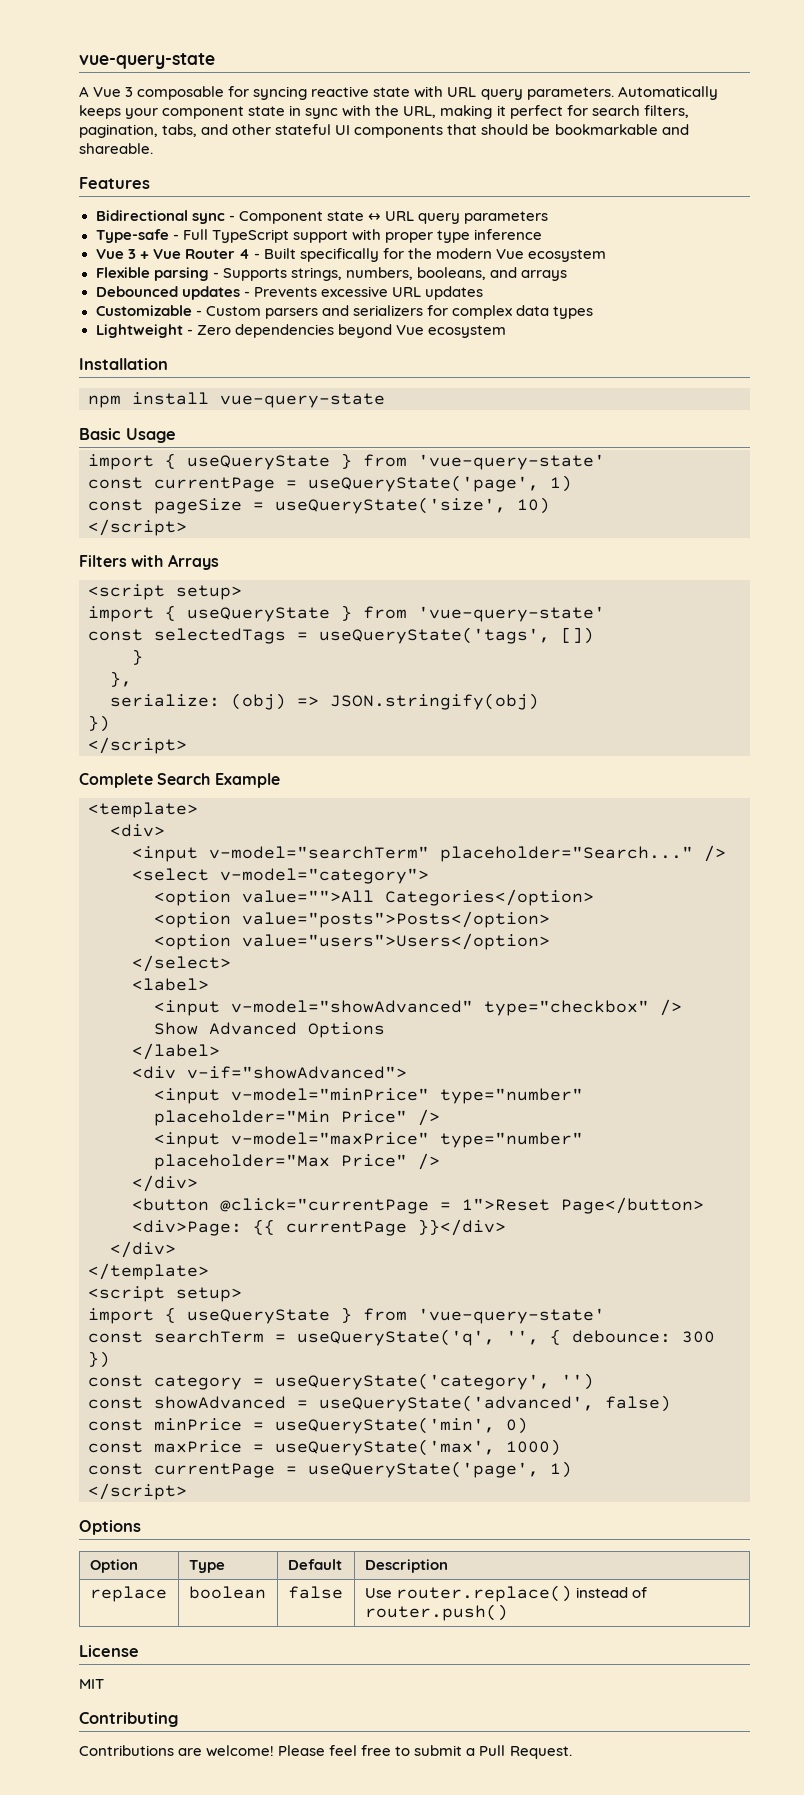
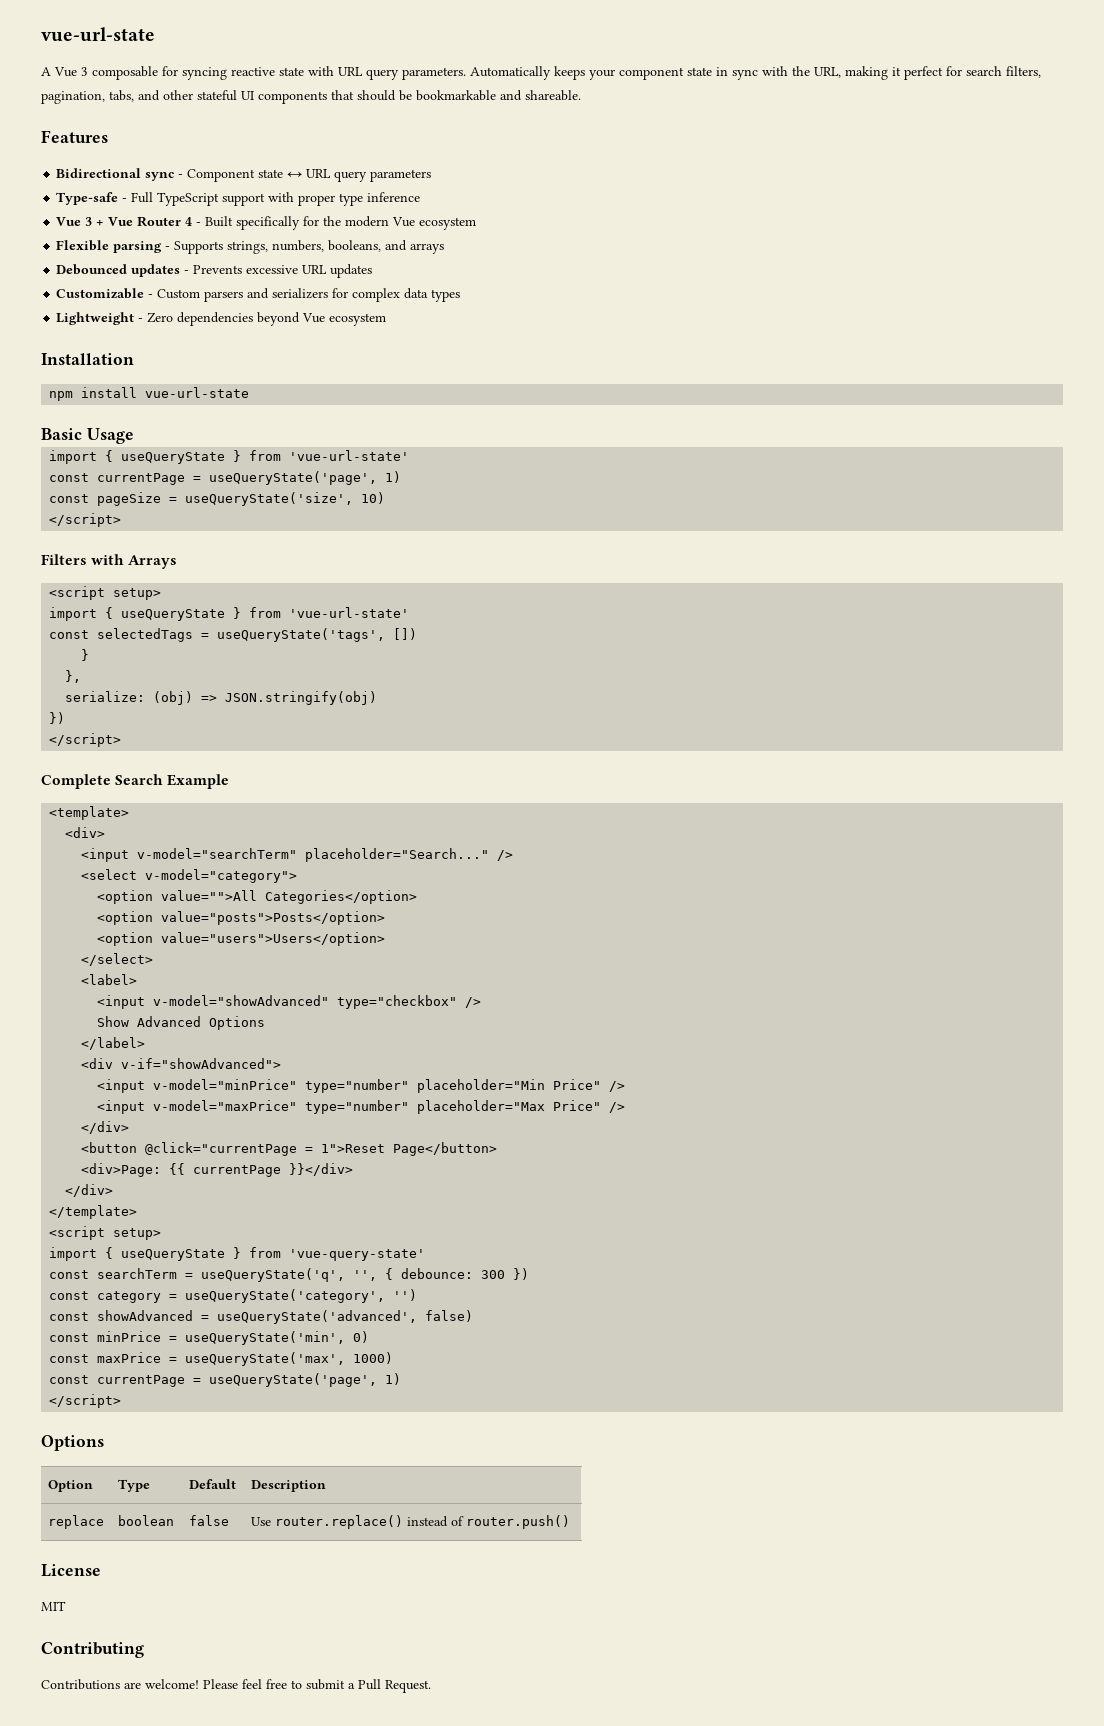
[79,53,215,69] vue-query-state -> [41,27,155,42] vue-url-state
[220,393,385,408] vue-query-state -> [145,387,250,398] vue-url-state
[418,454,605,470] 'vue-query-state' -> [289,450,410,461] 'vue-url-state'
[418,606,605,622] 'vue-query-state' -> [289,607,410,618] 'vue-url-state'

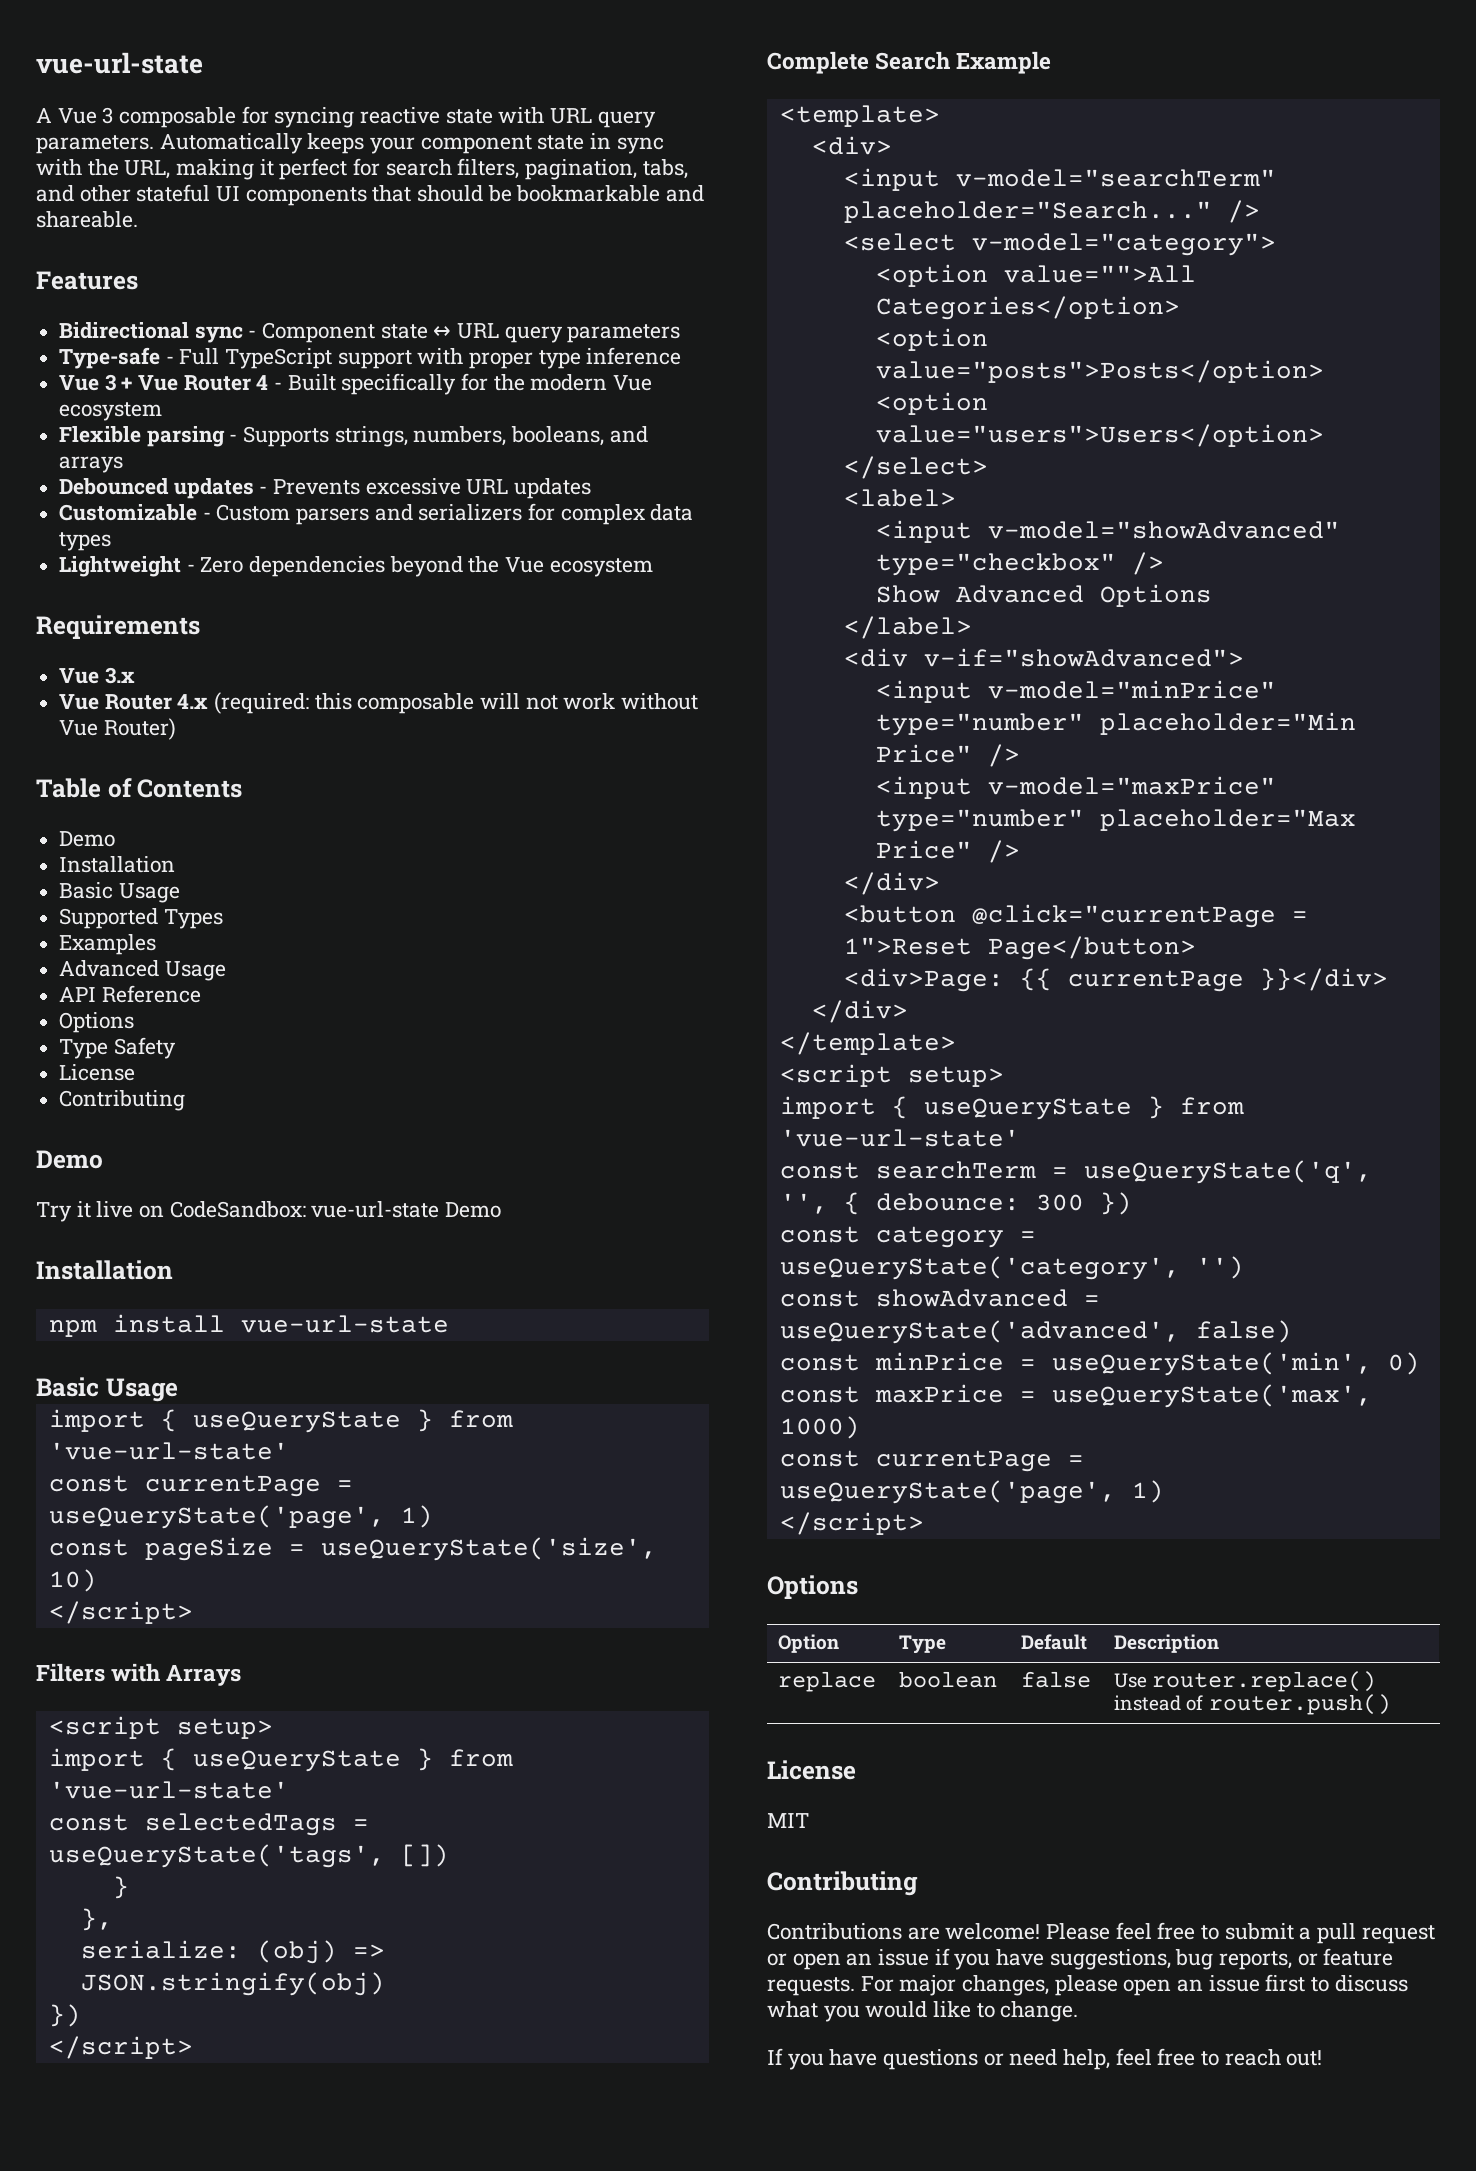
[302,313,387,326] Vue ecosystem -> [468,556,653,577] [36,615,200,639] [59,667,135,684] [59,692,699,714] [59,718,176,740] [36,778,243,798] [59,831,116,847] [59,856,176,873] [59,882,180,903] [59,908,223,929] [59,934,157,955] [59,960,226,981] [59,985,201,1003] [59,1012,135,1033] [59,1037,176,1059] [59,1064,136,1081] [59,1090,186,1111] [36,1150,103,1169] [36,1201,502,1222] the Vue ecosystem // Requirements // Vue 3.x // Vue Router 4.x (required: this composable will not work without Vue Router) // Table of Contents // Demo // Installation // Basic Usage // Supported Types // Examples // Advanced Usage // API Reference // Options // Type Safety // License // Contributing // Demo // Try it live on CodeSandbox: vue-url-state Demo
[289,1249,426,1261] 'vue-query-state' -> [779,1129,1020,1147] 'vue-url-state'
[358,1679,431,1693] Pull Request. -> [1317,1923,1435,1944] [767,1948,1394,1970] [767,1974,1408,1996] [767,2001,1079,2022] [767,2048,1323,2070] pull request or open an issue if you have suggestions, bug reports, or feature requests. For major changes, please open an issue first to discuss what you would like to change. // If you have questions or need help, feel free to reach out!

